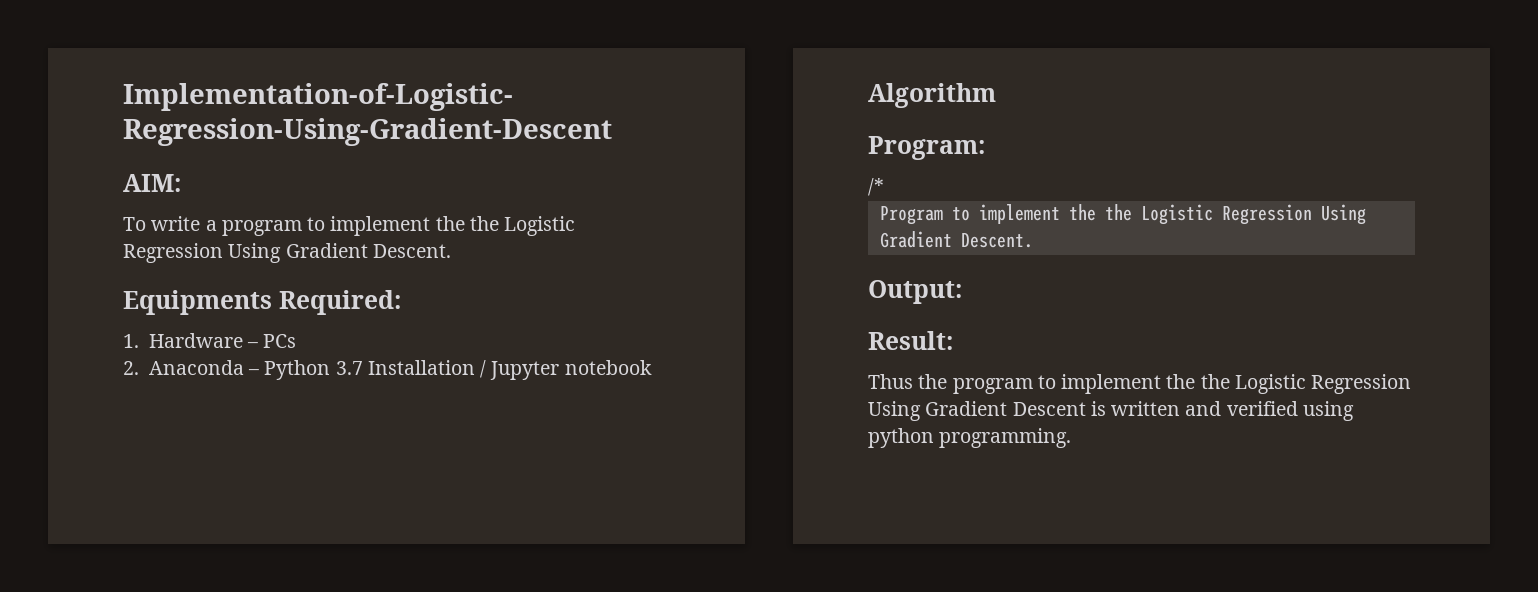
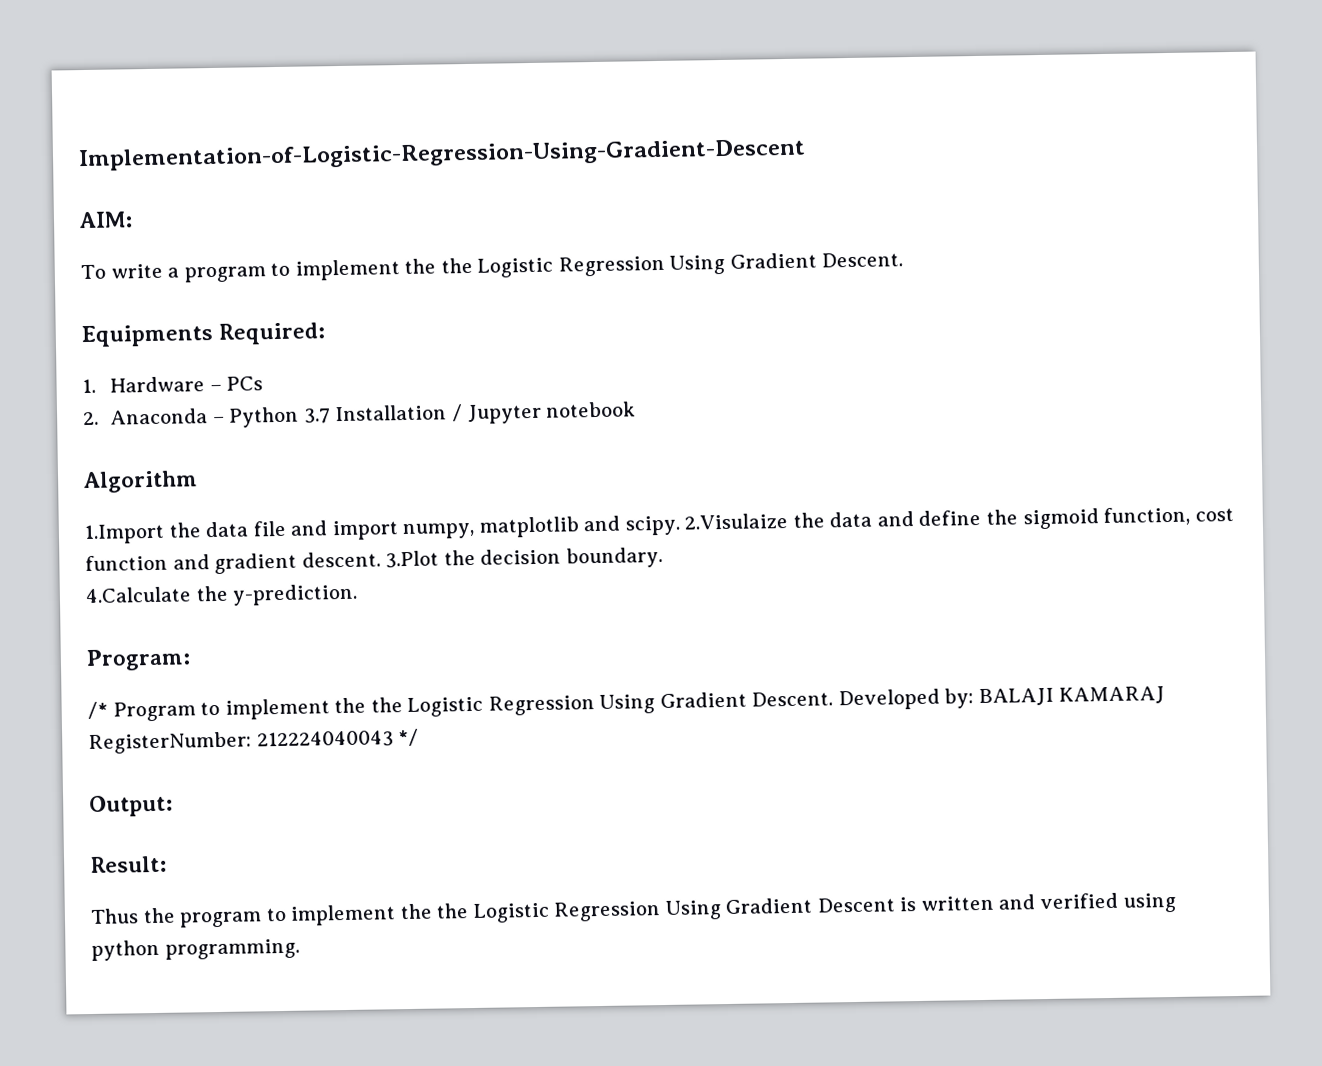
(996, 95) none -> [84,506,1234,545] [85,546,663,575] [85,583,359,606] // 1.Import the data file and import numpy, matplotlib and scipy. 2.Visulaize the data and define the sigmoid function, cost function and gradient descent. 3.Plot the decision boundary. // 4.Calculate the y-prediction.
(884, 187) // -> (108, 710) none
(1033, 240) none -> [837,686,1166,711] [88,728,420,755] Developed by: BALAJI KAMARAJ RegisterNumber: 212224040043 */

